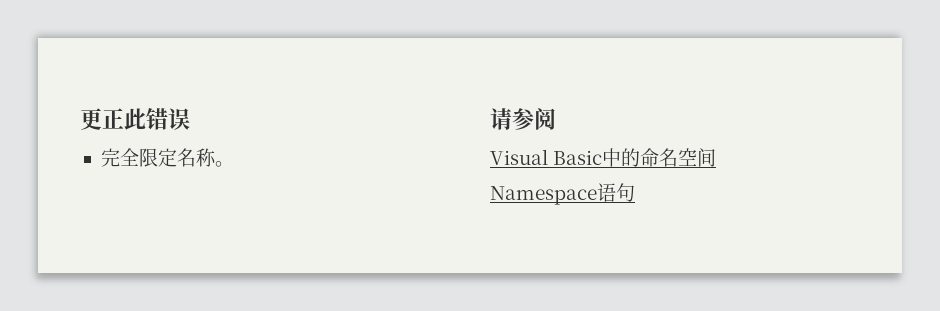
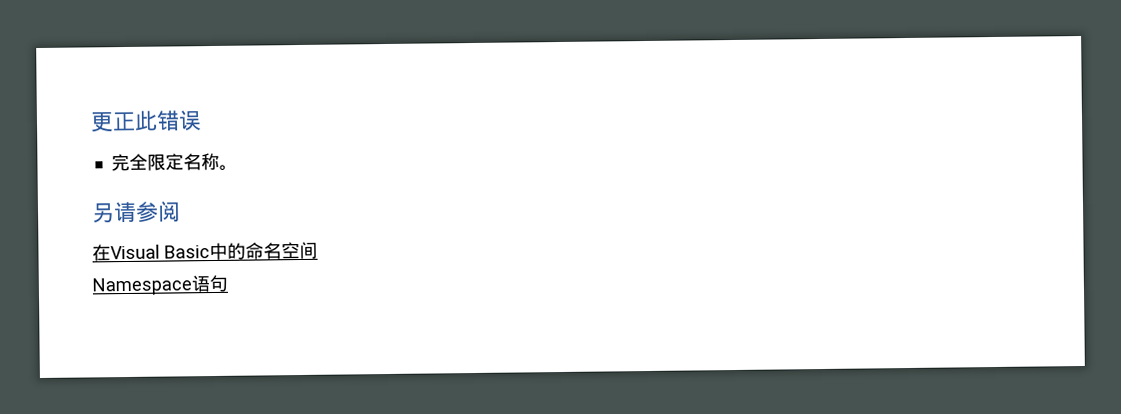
(234, 164) none -> [91,203,115,224] 另
(556, 119) none -> [92,244,111,262] 在

